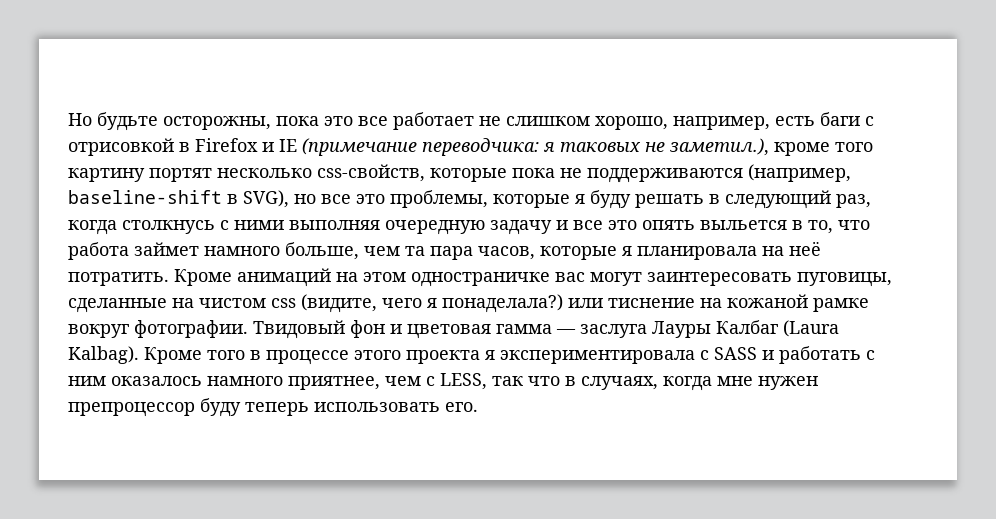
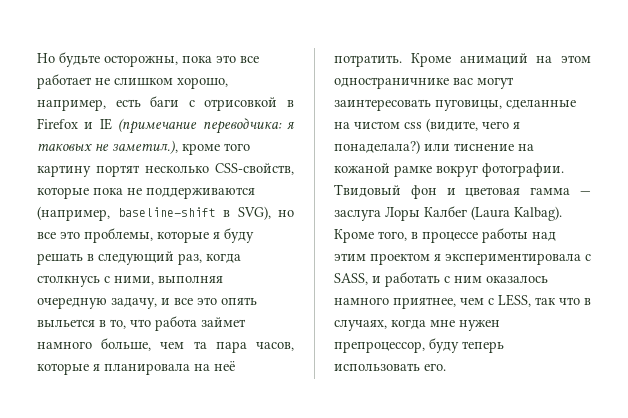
[317,164,425,182] css-свойств, -> [215,163,294,175] CSS-свойств,
[234,220,284,230] ними -> [114,276,154,285] ними,
[490,220,552,235] задачу -> [111,298,157,309] задачу,
[411,272,550,287] одностраничке -> [334,77,449,89] одностраничнике
[652,320,778,338] Лауры Калбаг -> [385,206,467,221] Лоры Калбег
[207,350,245,360] того -> [378,231,407,241] того,
[354,350,480,364] этого проекта -> [482,228,556,243] [334,253,430,265] работы над этим проектом
[714,347,757,360] SASS -> [334,273,368,285] SASS,
[68,402,195,417] препроцессор -> [334,341,425,353] препроцессор,

